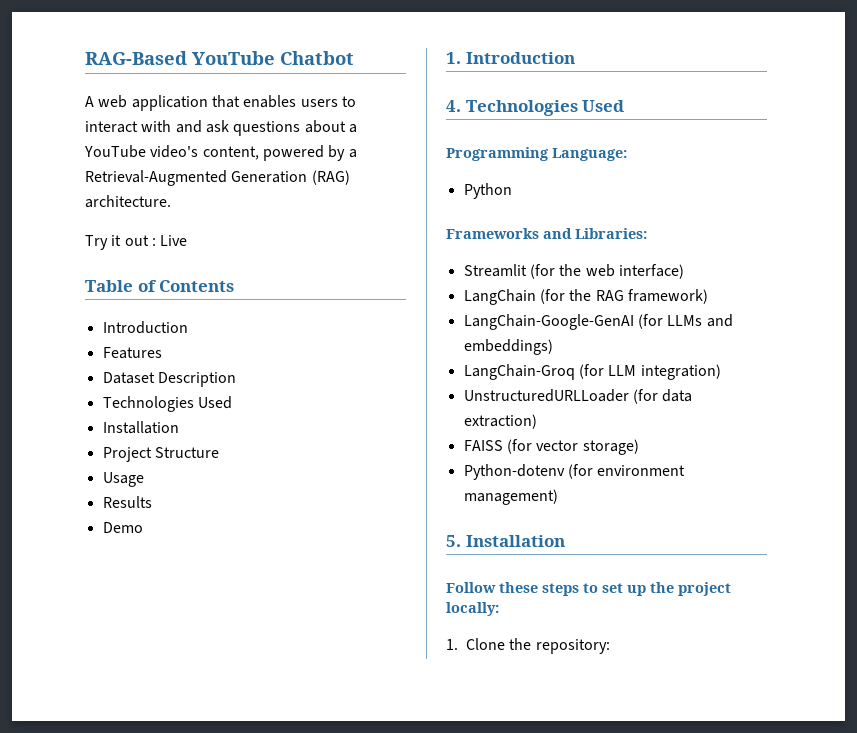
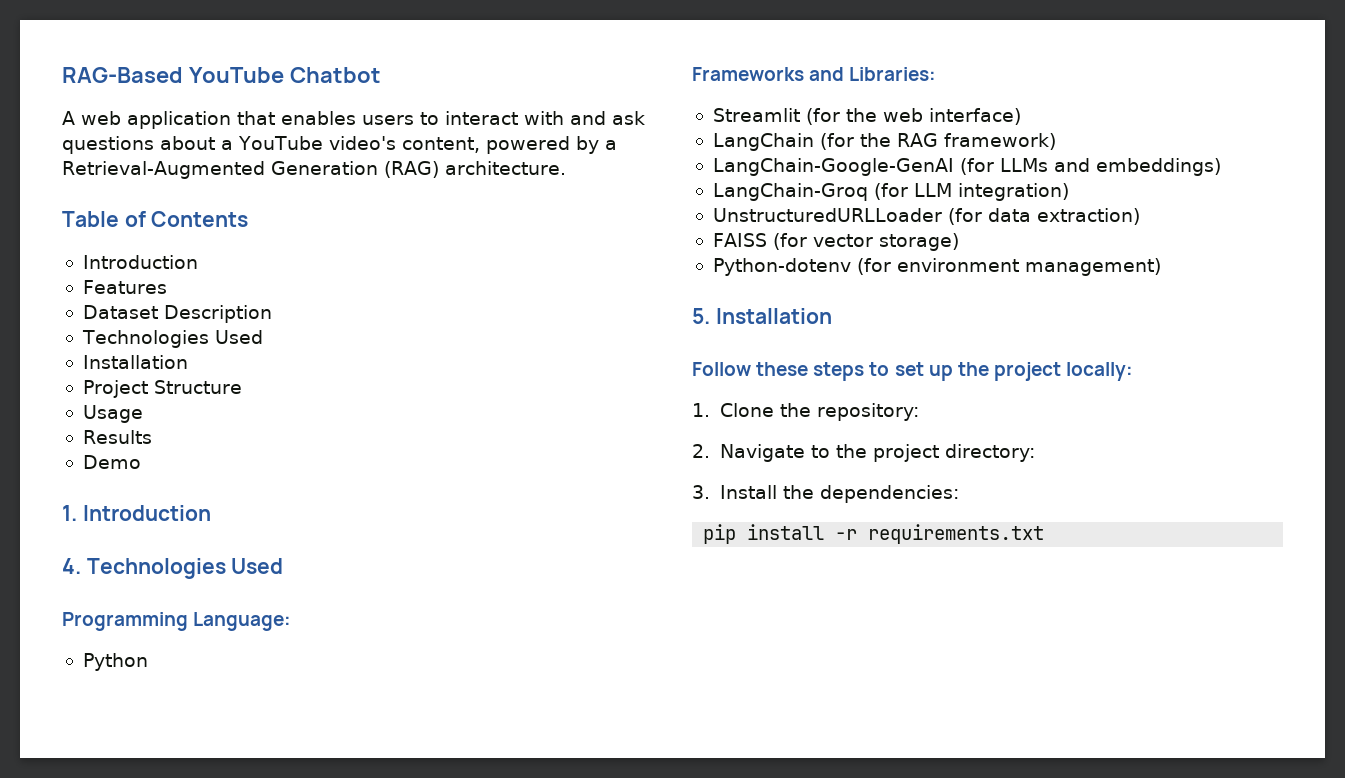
[85,235,188,250] // Try it out : Live -> (566, 168) none
(610, 646) none -> [692,444,1036,462] [692,485,959,503] [703,524,1045,544] // 2. Navigate to the project directory: // 3. Install the dependencies: // pip install -r requirements.txt

